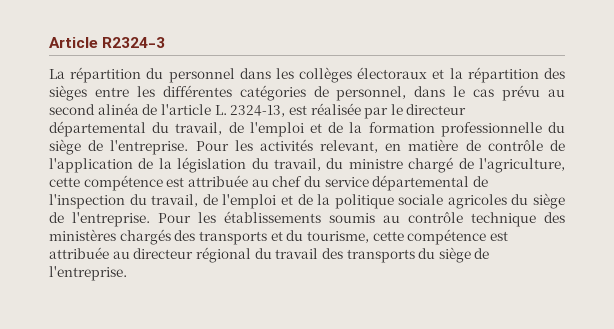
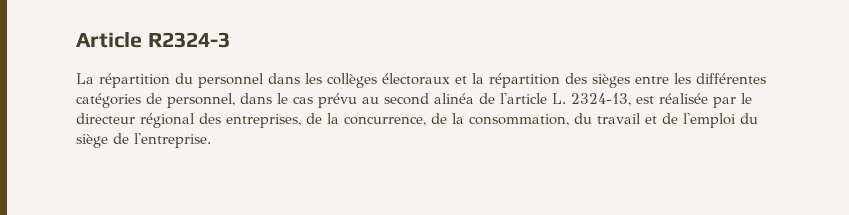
[49,121,565,137] [49,139,565,155] [49,157,565,173] [49,175,488,191] [49,193,565,209] [49,211,565,227] [49,229,508,245] [49,247,415,263] départemental du travail, de l'emploi et de la formation professionnelle du siège de l'entreprise. Pour les activités relevant, en matière de contrôle de l'application de la législation du travail, du ministre chargé de l'agriculture, cette compétence est attribuée au chef du service départemental de l'inspection du travail, de l'emploi et de la politique sociale agricoles du siège de l'entreprise. Pour les établissements soumis au contrôle technique des ministères chargés des transports et du tourisme, cette compétence est attribuée au directeur régional du travail des transports -> [140,113,736,128] régional des entreprises, de la concurrence, de la consommation, du travail et de l'emploi

